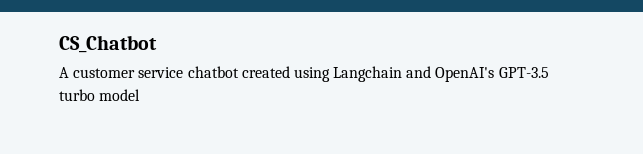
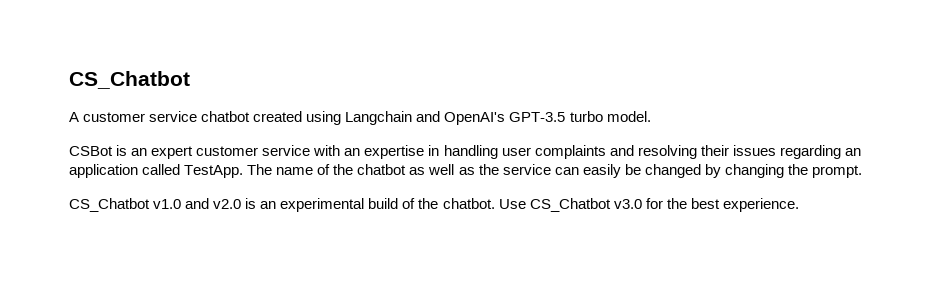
[99,89,141,101] model -> [606,111,651,122] [69,145,861,159] [69,164,862,178] [69,198,799,212] model. // CSBot is an expert customer service with an expertise in handling user complaints and resolving their issues regarding an application called TestApp. The name of the chatbot as well as the service can easily be changed by changing the prompt. // CS_Chatbot v1.0 and v2.0 is an experimental build of the chatbot. Use CS_Chatbot v3.0 for the best experience.

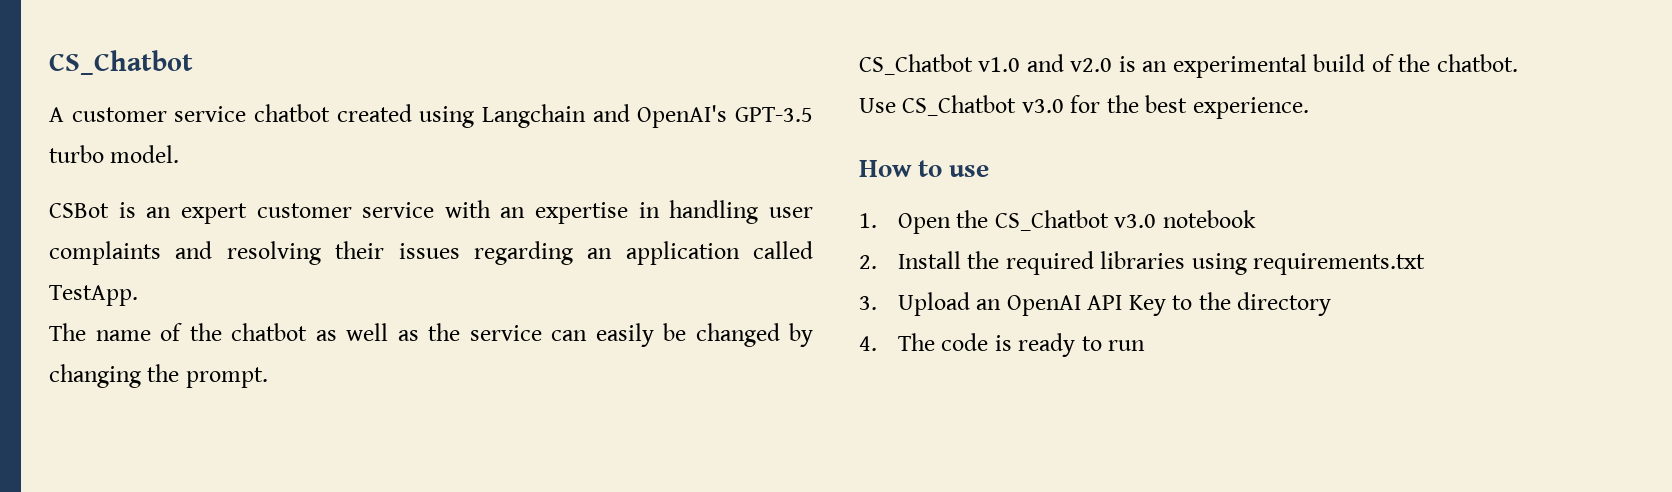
(244, 171) none -> (138, 295) //
(495, 203) none -> (1518, 63) //
(799, 205) none -> [859,160,990,177] [859,210,1256,234] [859,251,1426,275] [859,292,1332,316] [859,333,1146,357] // How to use // 1. Open the CS_Chatbot v3.0 notebook // 2. Install the required libraries using requirements.txt // 3. Upload an OpenAI API Key to the directory // 4. The code is ready to run

